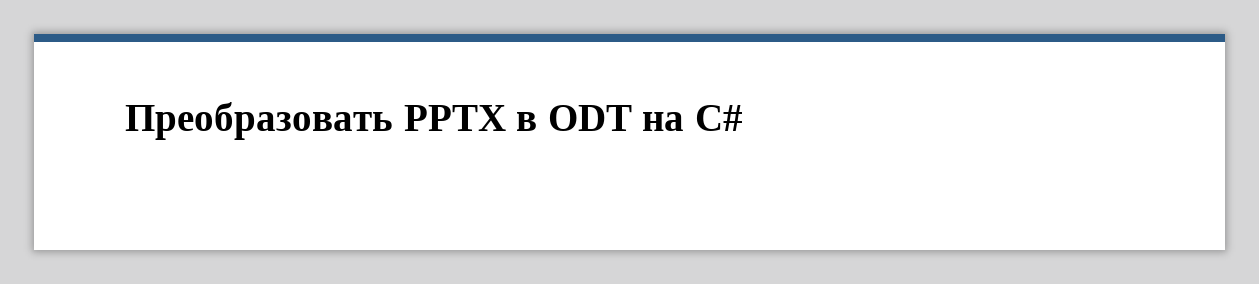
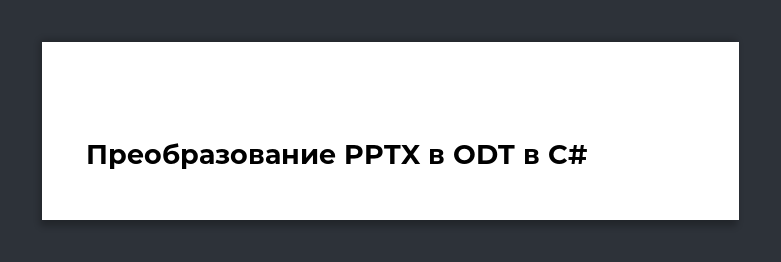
[125,102,393,140] Преобразовать -> [86,143,336,169] Преобразование
[642,112,685,131] на -> [523,149,540,164] в

